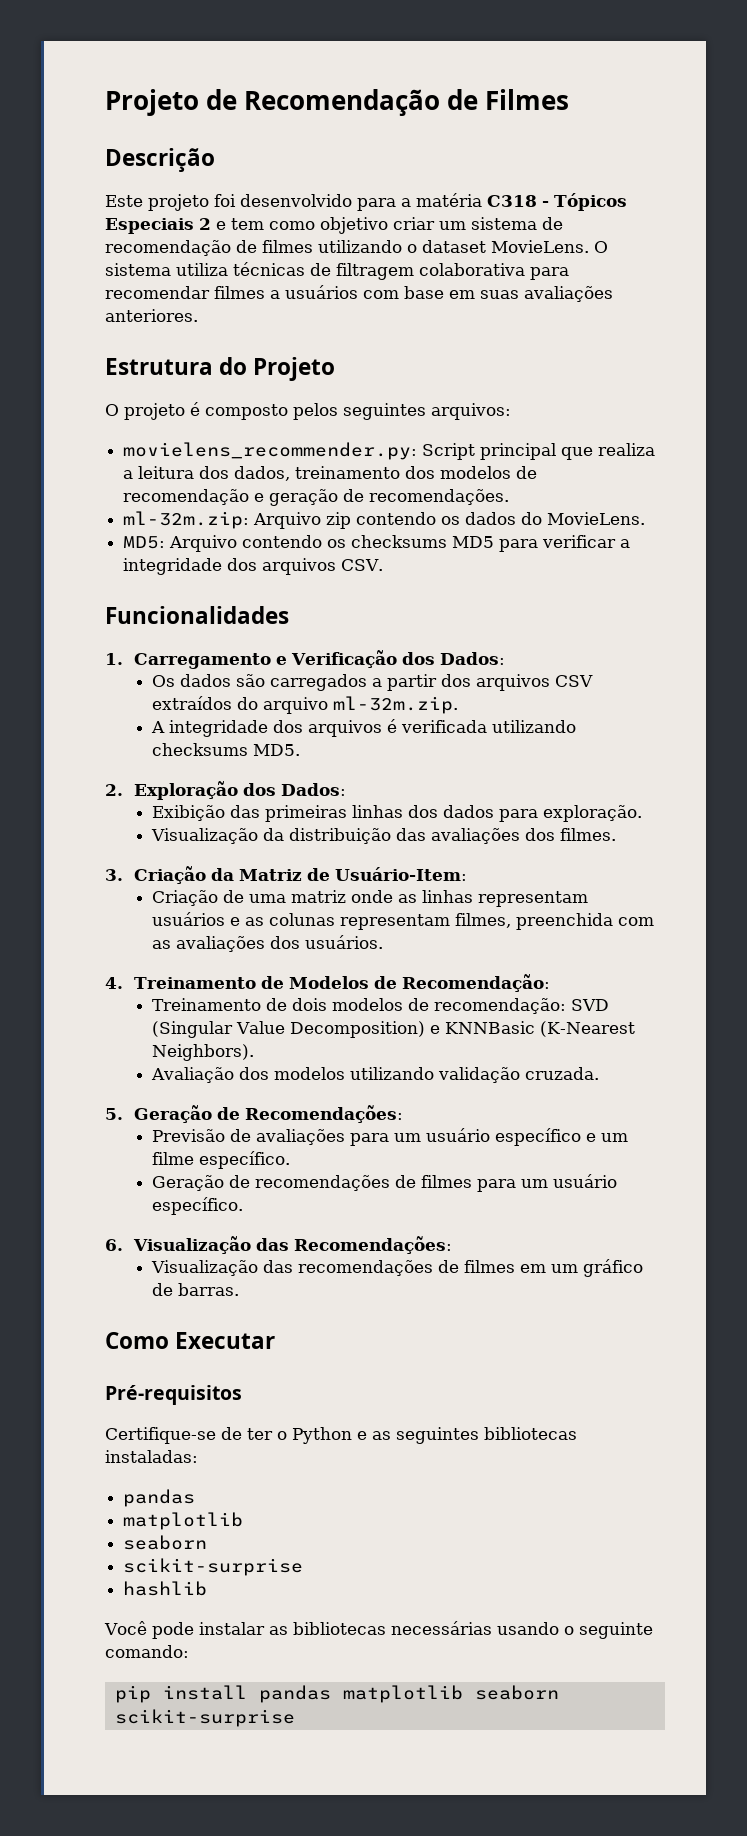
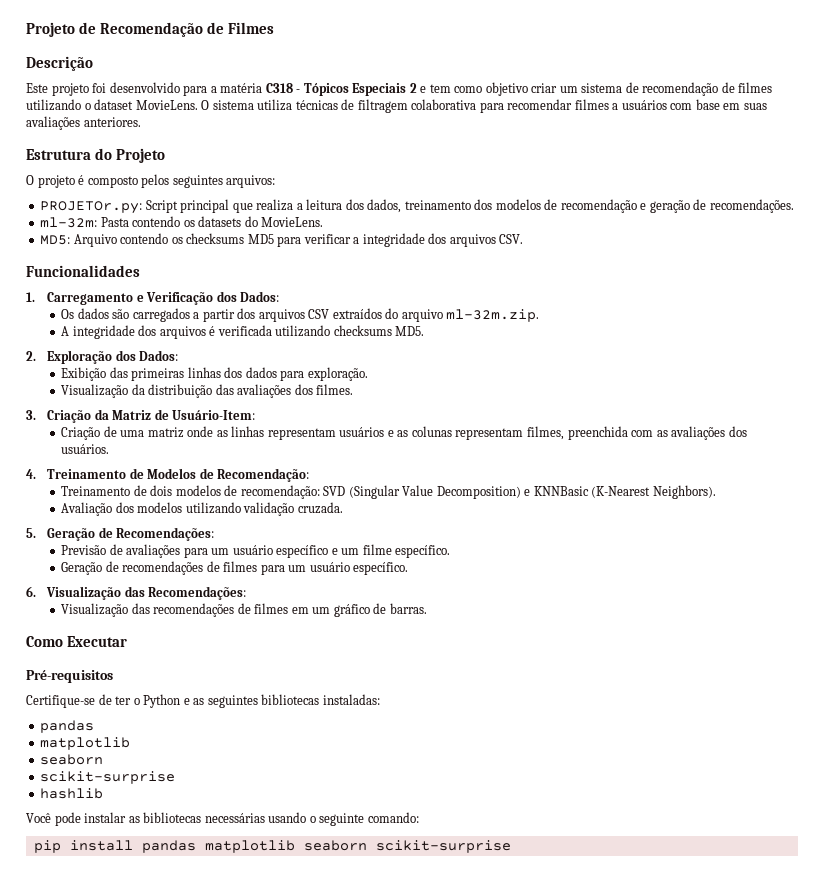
[123,442,418,460] movielens_recommender.py: -> [40,201,143,214] PROJETOr.py:
[123,511,517,529] ml-32m.zip: Arquivo zip contendo os dados -> [40,216,242,228] ml-32m: Pasta contendo os datasets

